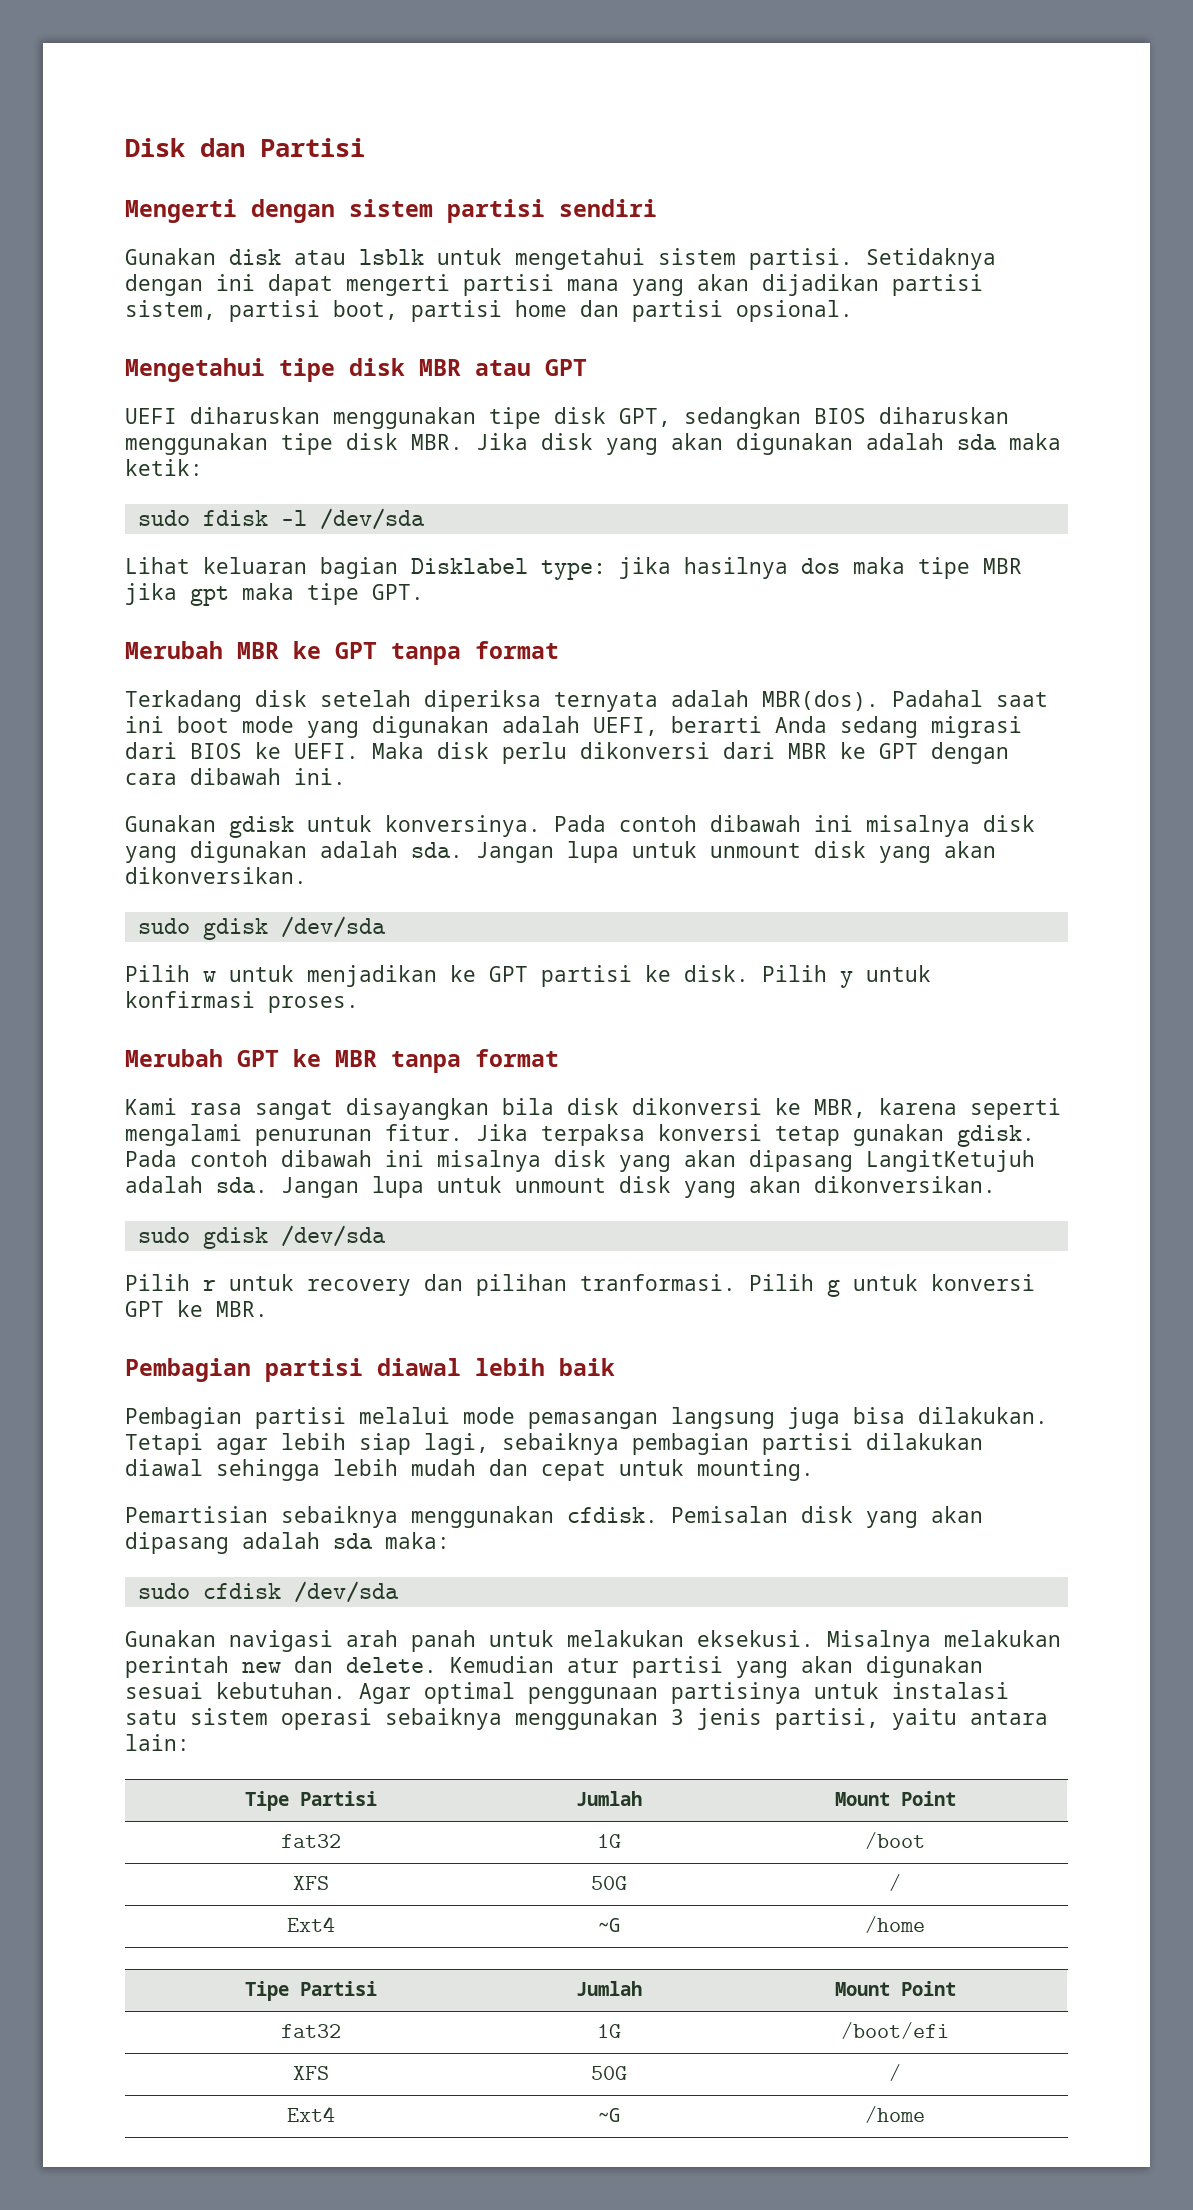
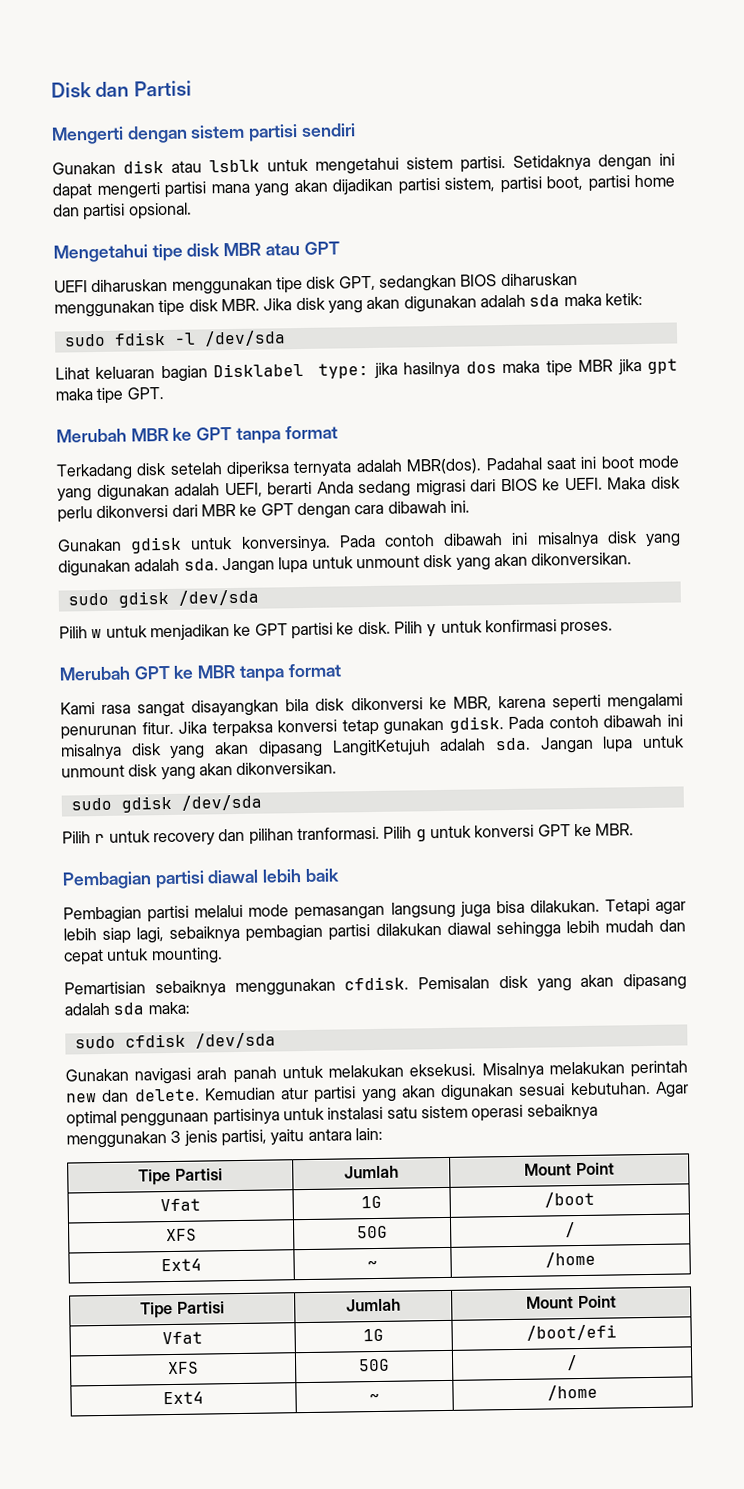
[280,1834,341,1848] fat32 -> [160,1198,201,1212] Vfat
[598,1918,620,1932] ~G -> [367,1259,378,1269] ~
[280,2024,341,2038] fat32 -> [162,1331,203,1345] Vfat
[598,2108,620,2122] ~G -> [369,1392,380,1402] ~

